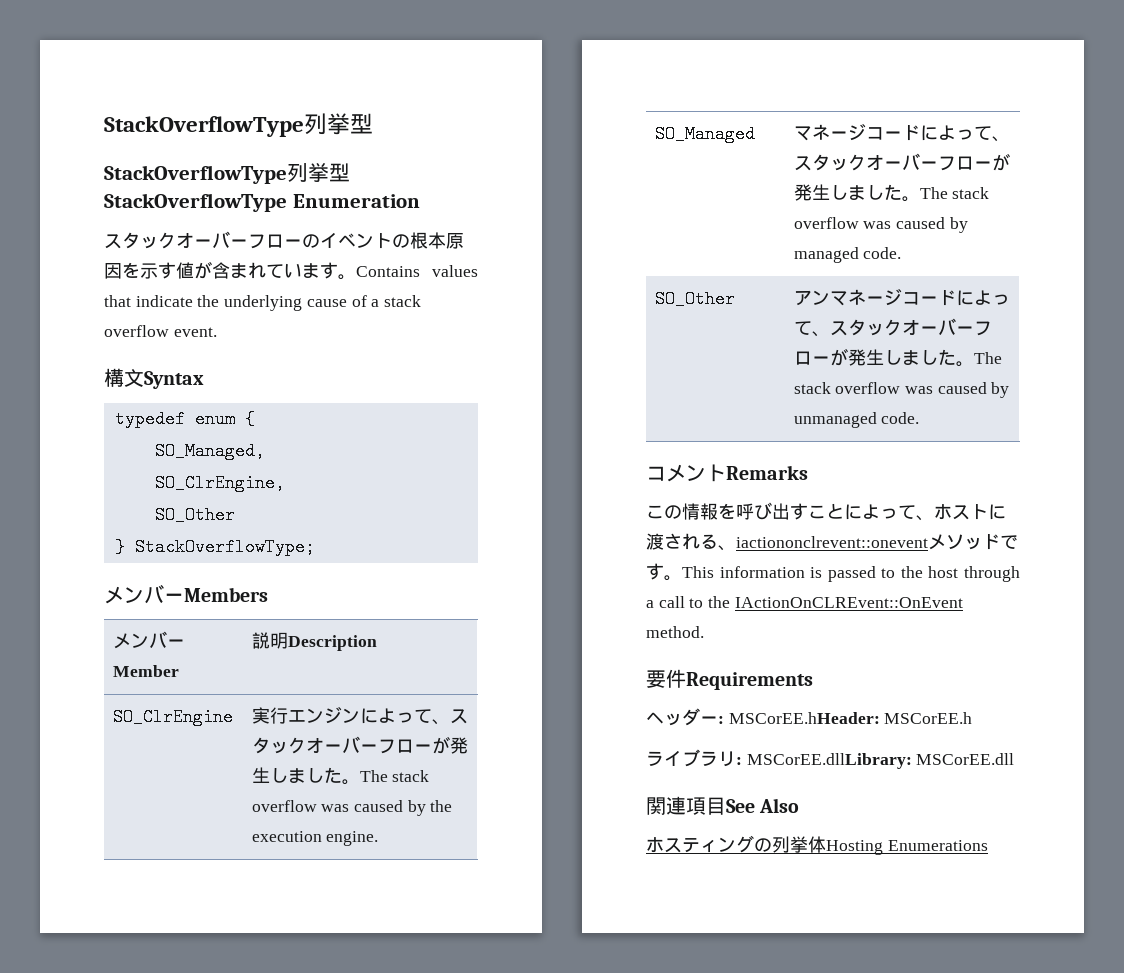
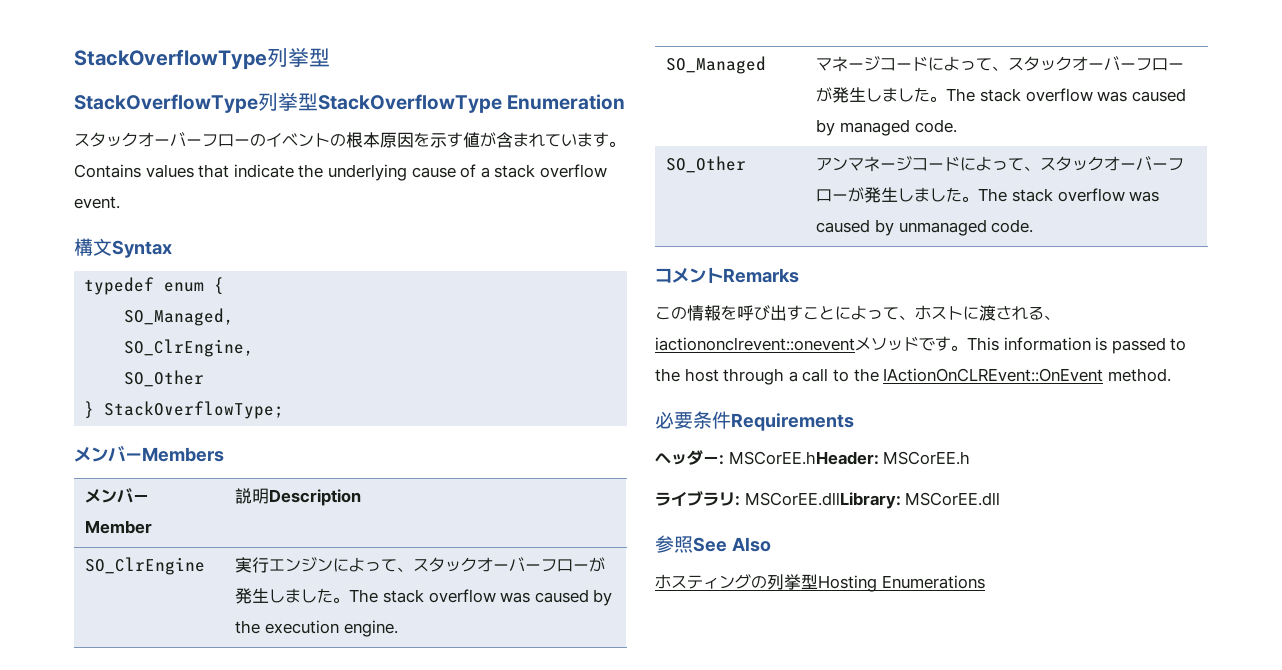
[646,670,666,688] 要 -> [655,411,712,429] 必要条
[646,796,726,815] 関連項目 -> [655,535,693,553] 参照
[808,836,826,853] 体 -> [801,574,818,590] 型

